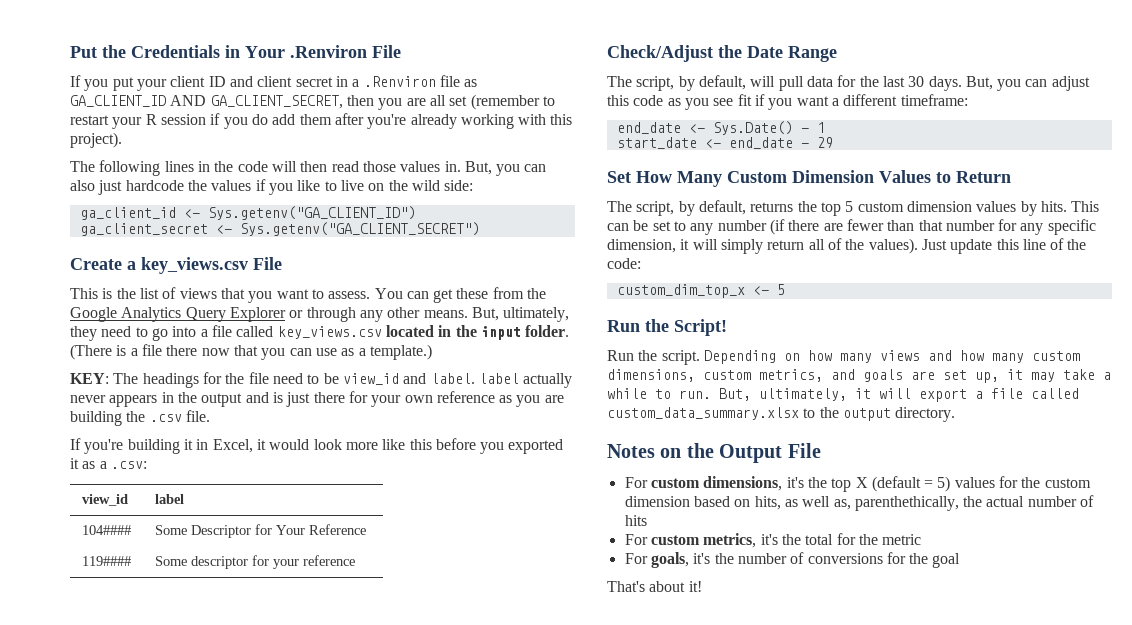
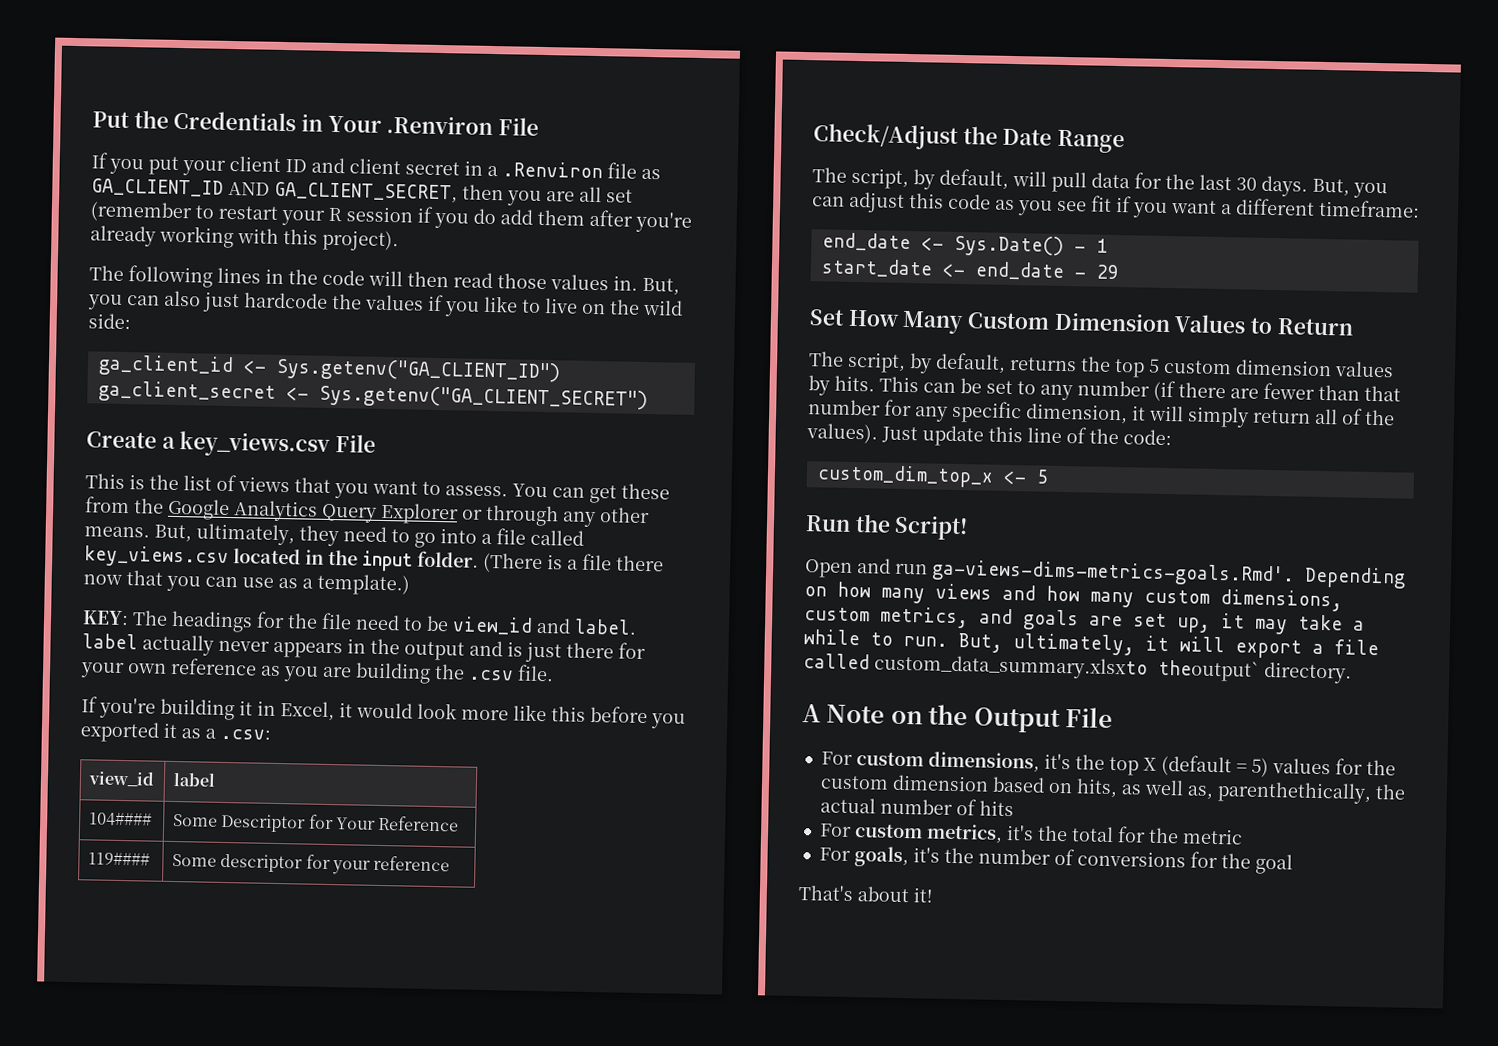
[607,350,700,365] Run the script. -> [804,558,1295,587] Open and run ga-views-dims-metrics-goals.Rmd'.
[607,407,891,421] custom_data_summary.xlsx to the output -> [874,654,1260,682] custom_data_summary.xlsxto theoutput`
[607,444,655,458] Notes -> [802,704,886,724] A Note

